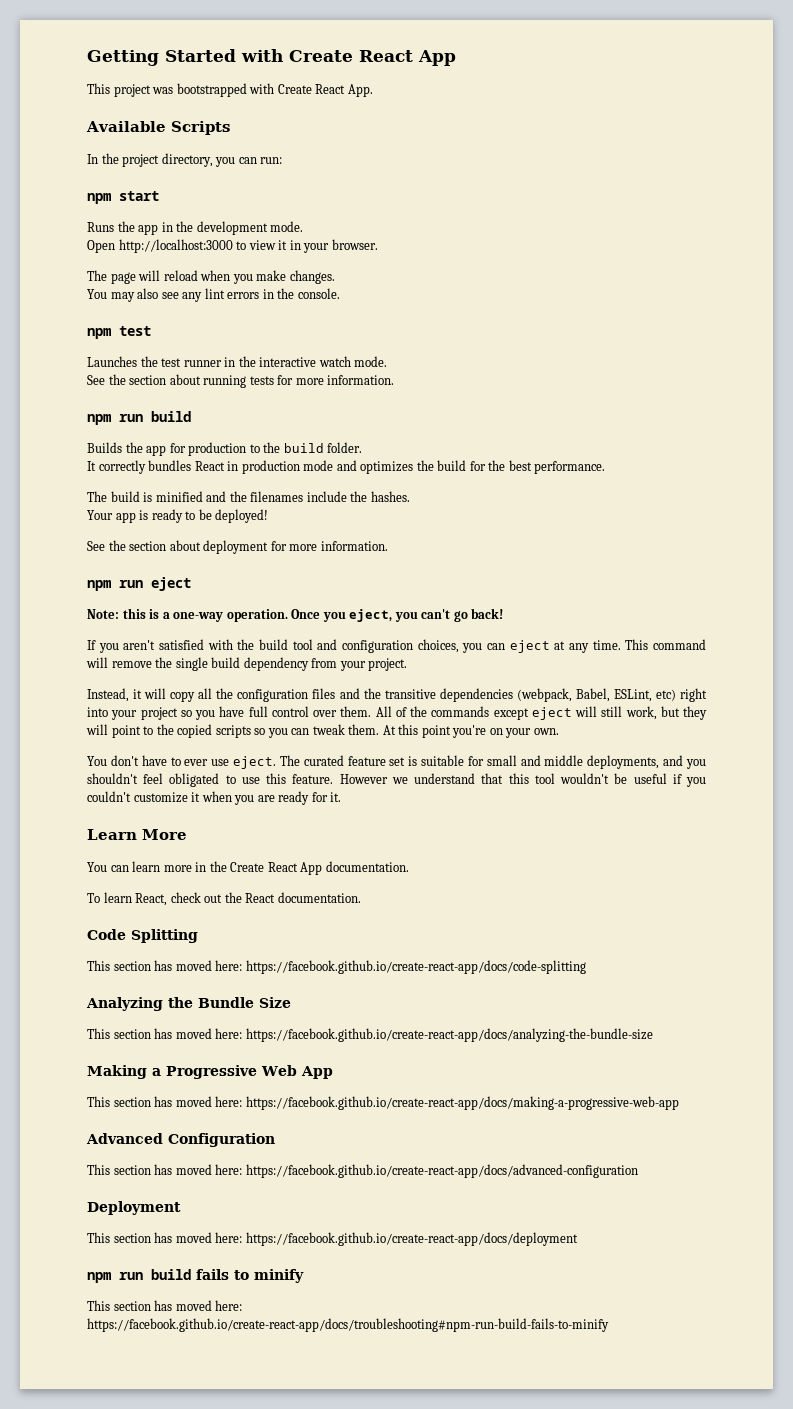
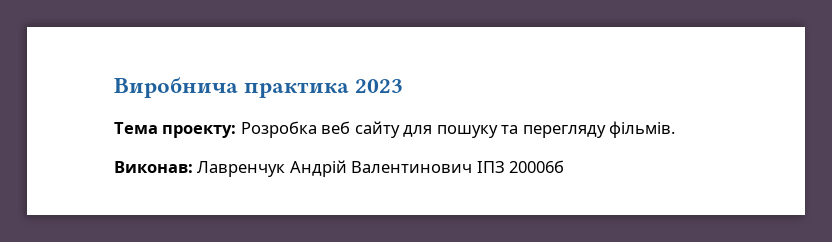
[87,49,456,66] [87,83,373,97] [86,121,230,135] [87,153,283,167] [87,191,159,204] [87,221,304,235] [87,239,378,253] [87,270,335,284] [87,288,340,302] [87,326,151,339] [87,356,388,367] [87,374,395,388] [87,411,191,425] [87,442,363,456] [87,460,606,474] [87,491,410,502] [87,509,269,523] [87,540,388,554] [87,577,191,591] [87,608,504,622] [87,639,706,653] [86,657,408,671] [87,688,707,702] [87,706,707,720] [86,724,559,738] [87,755,707,769] [87,773,707,787] [87,791,342,805] [87,829,187,840] [87,861,409,875] [87,892,361,906] [87,929,198,943] [87,960,586,974] [86,997,291,1011] [87,1028,653,1042] [87,1065,333,1079] [87,1096,679,1110] [86,1133,275,1147] [87,1164,638,1178] [87,1201,181,1215] [87,1232,578,1246] [87,1269,304,1283] [87,1300,243,1311] [87,1318,609,1332] Getting Started with Create React App // This project was bootstrapped with Create React App. // Available Scripts // In the project directory, you can run: // npm start // Runs the app in the development mode. // Open http://localhost:3000 to view it in your browser. // The page will reload when you make changes. // You may also see any lint errors in the console. // npm test // Launches the test runner in the interactive watch mode. // See the section about running tests for more information. // npm run build // Builds the app for production to the build folder. // It correctly bundles React in production mode and optimizes the build for the best performance. // The build is minified and the filenames include the hashes. // Your app is ready to be deployed! // See the section about deployment for more information. // npm run eject // Note: this is a one-way operation. Once you eject, you can't go back! // If you aren't satisfied with the build tool and configuration choices, you can eject at any time. This command will remove the single build dependency from your project. // Instead, it will copy all the configuration files and the transitive dependencies (webpack, Babel, ESLint, etc) right into your project so you have full control over them. All of the commands except eject will still work, but they will point to the copied scripts so you can tweak them. At this point you're on your own. // You don't have to ever use eject. The curated feature set is suitable for small and middle deployments, and you shouldn't feel obligated to use this feature. However we understand that this tool wouldn't be useful if you couldn't customize it when you are ready for it. // Learn More // You can learn more in the Create React App documentation. // To learn React, check out the React documentation. // Code Splitting // This section has moved here: https://facebook.github.io/create-react-app/docs/code-splitting // Analyzing the Bundle Size // This section has moved here: https://facebook.github.io/create-react-app/docs/analyzing-the-bundle-size // Making a Progressive Web App // This section has moved here: https://facebook.github.io/create-react-app/docs/making-a-progressive-web-app // Advanced Configuration // This section has moved here: https://facebook.github.io/create-react-app/docs/advanced-configuration // Deployment // This section has moved here: https://facebook.github.io/create-react-app/docs/deployment // npm run build fails to minify // This section has moved here: https://facebook.github.io/create-react-app/docs/troubleshooting#npm-run-build-fails-to-minify -> [114,77,404,98] [114,121,676,138] [114,160,565,177] Виробнича практика 2023 // Тема проекту: Розробка веб сайту для пошуку та перегляду фільмів. // Виконав: Лавренчук Андрій Валентинович ІПЗ 20006б

